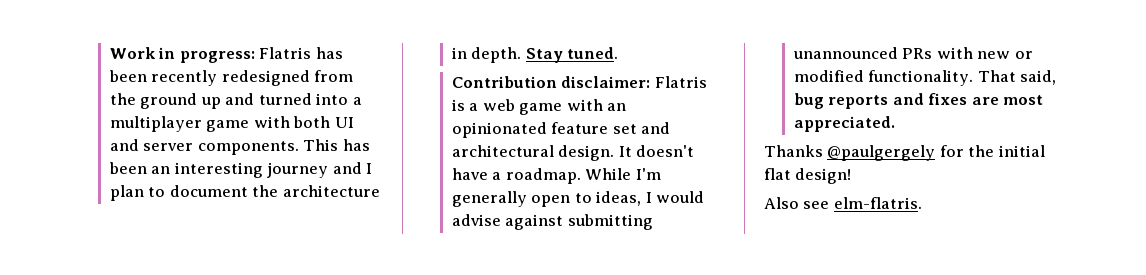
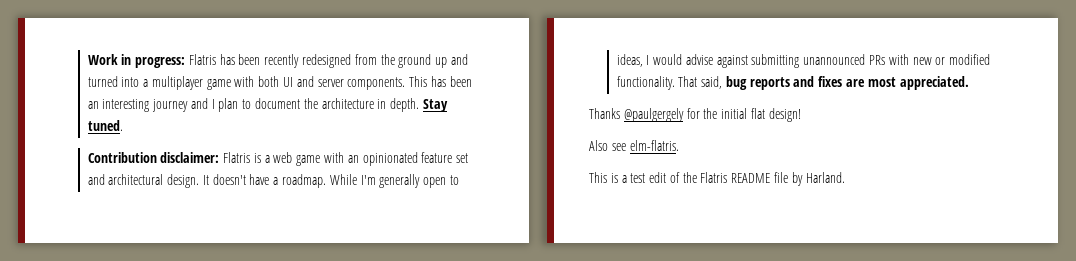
(922, 203) none -> [589,172,845,186] // This is a test edit of the Flatris README file by Harland.

